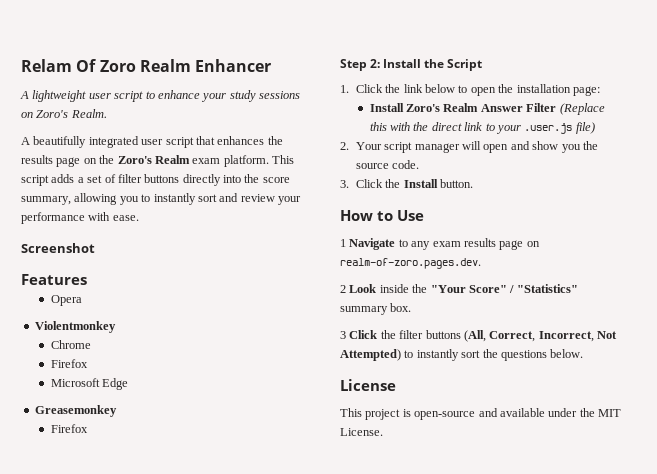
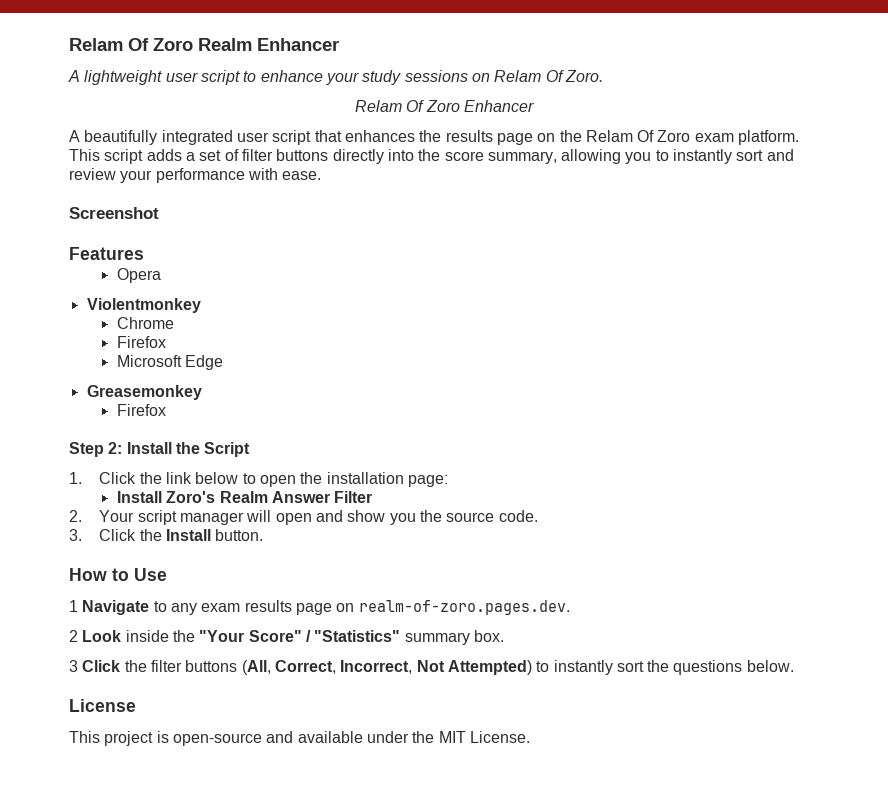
[36,109,107,118] Zoro's Realm. -> [494,70,603,82] [355,100,534,112] Relam Of Zoro. // Relam Of Zoro Enhancer
[117,155,190,164] Zoro's Realm -> [585,130,691,142] Relam Of Zoro
[559,103,605,115] [369,122,595,134] (Replace this with the direct link to your .user.js file) -> (373, 497) none

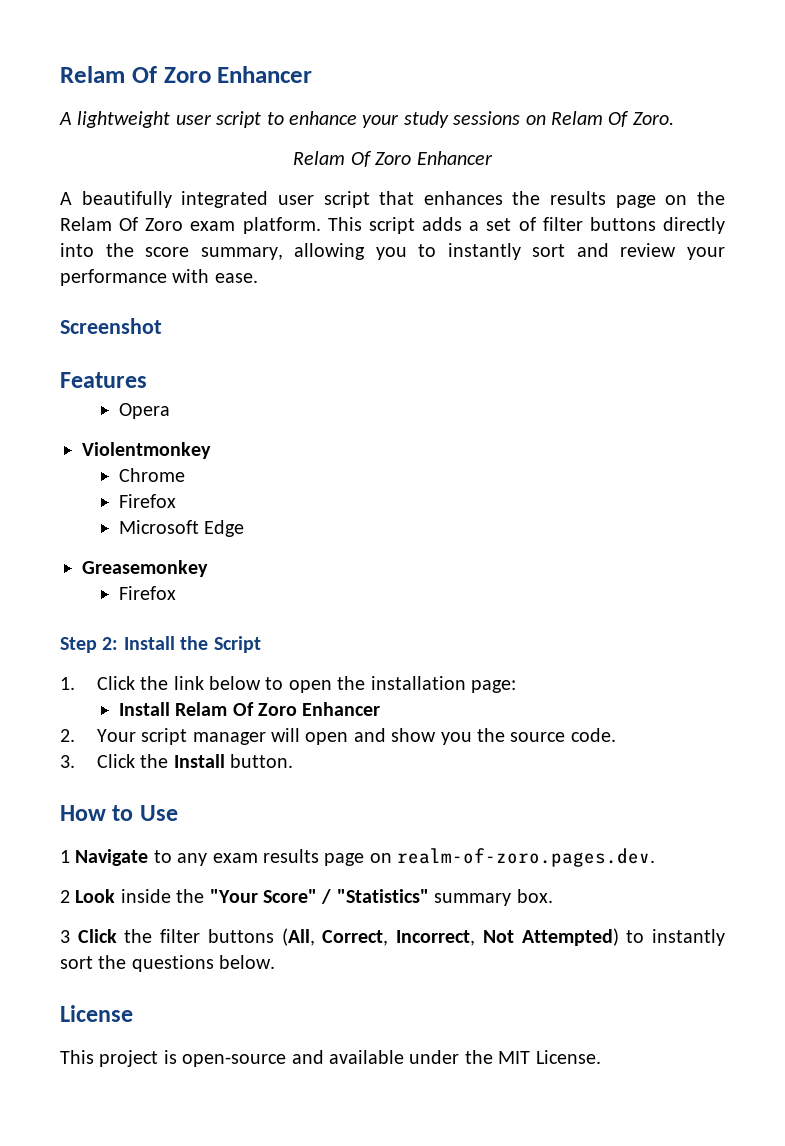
[69,38,252,51] Relam Of Zoro Realm -> [60,66,211,83] Relam Of Zoro
[166,491,373,503] Zoro's Realm Answer Filter -> [175,702,381,716] Relam Of Zoro Enhancer

